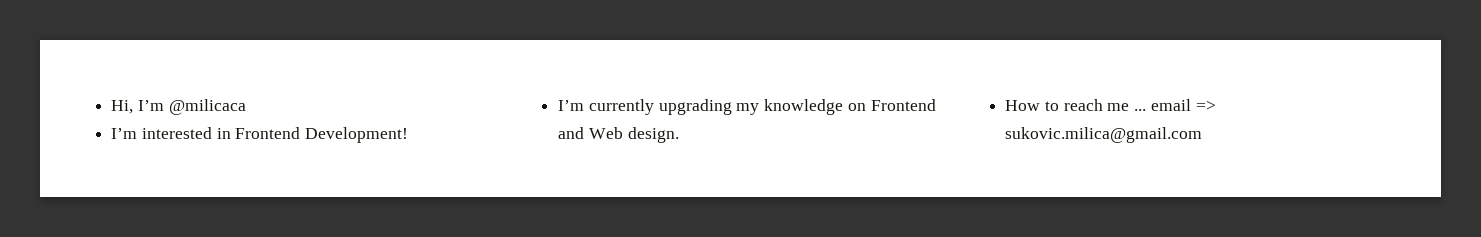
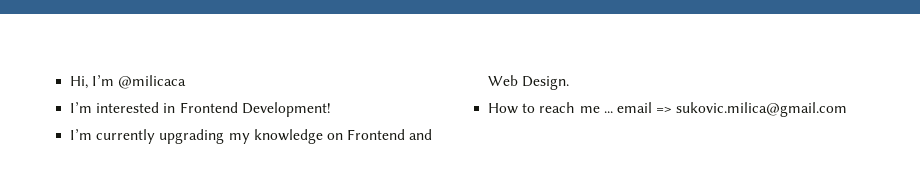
[627,127,679,143] design. -> [522,76,570,90] Design.

